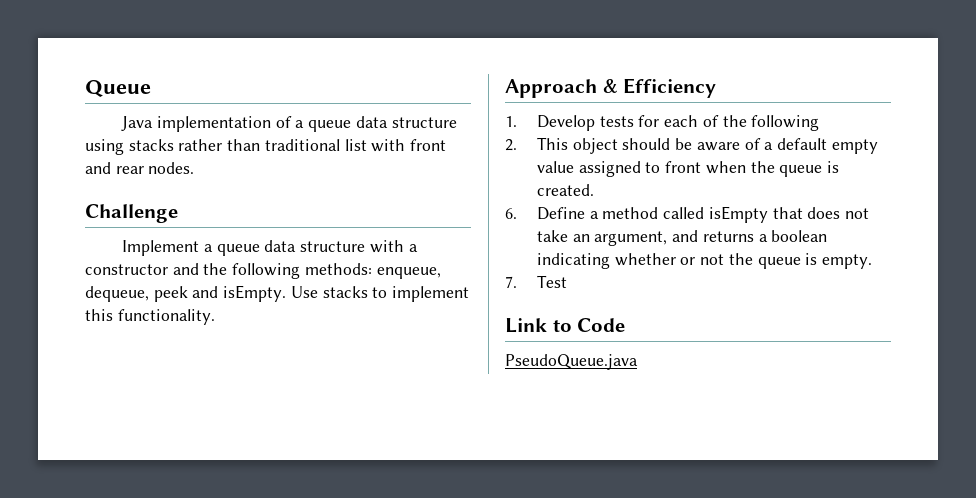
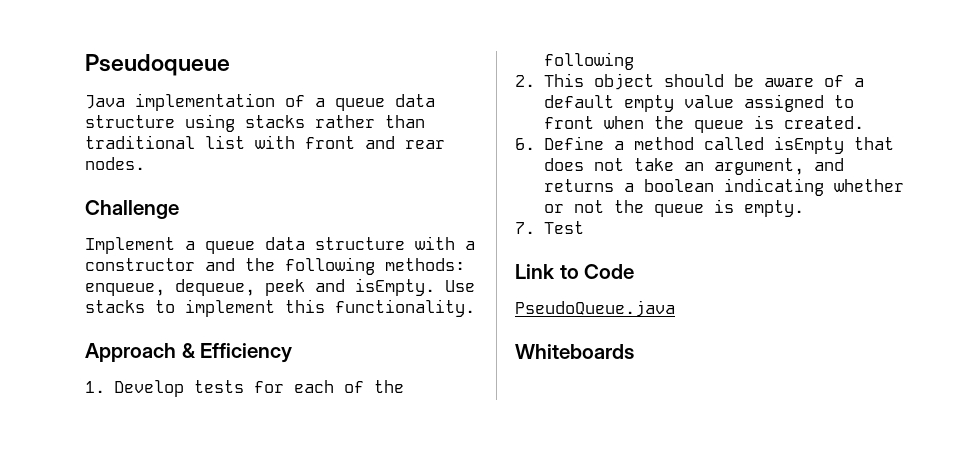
[85,80,151,97] Queue -> [85,54,230,76] Pseudoqueue
(638, 362) none -> [515,344,634,359] // Whiteboards

